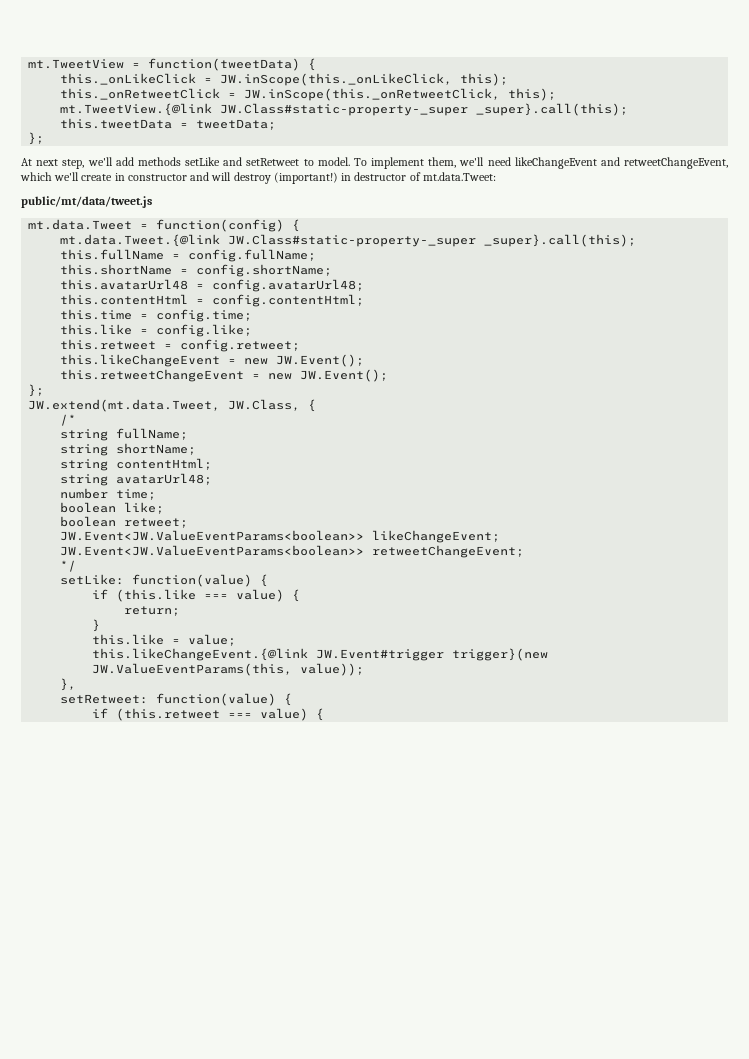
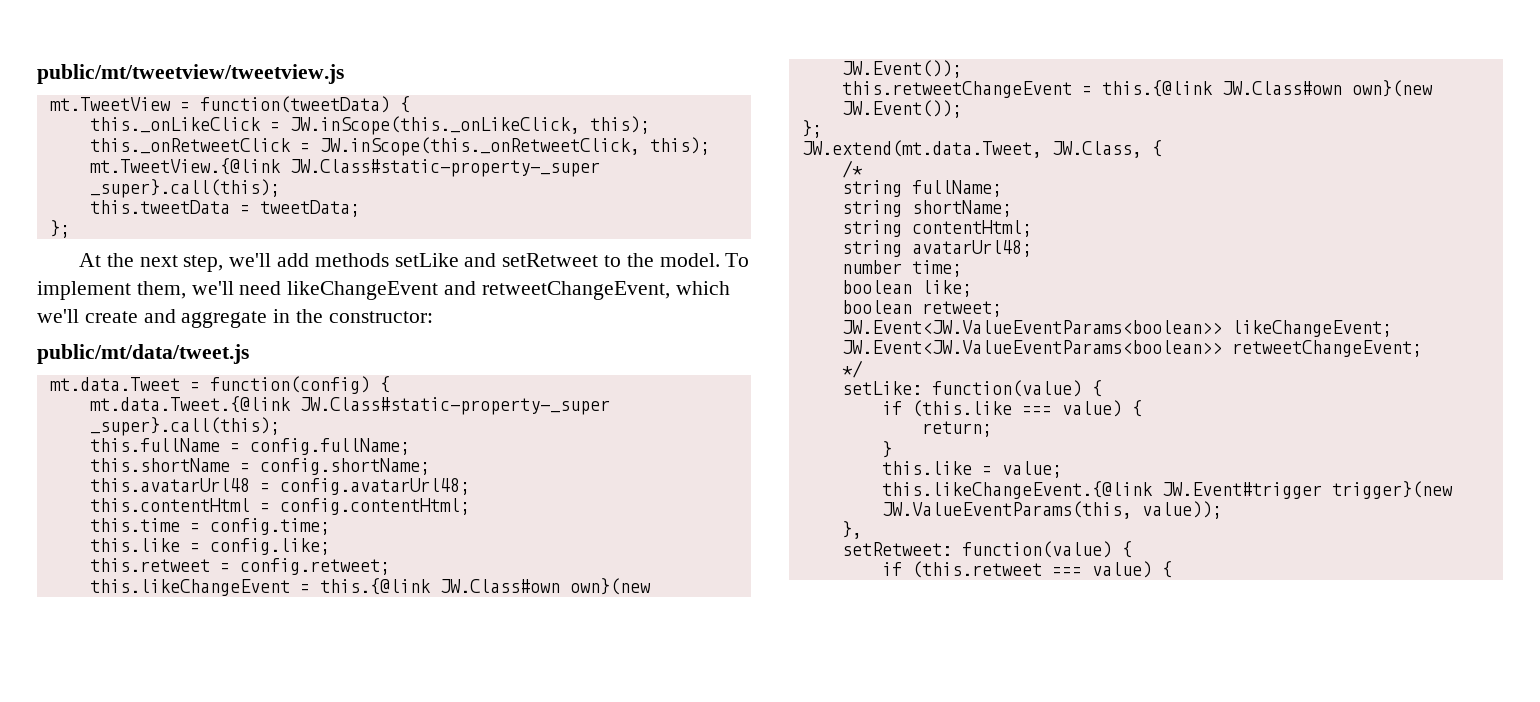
(28, 64) none -> [37,64,344,84] public/mt/tweetview/tweetview.js //
(32, 162) none -> [106,253,134,267] the
(314, 162) none -> [626,253,654,267] the
[114,172,496,184] in constructor and will destroy (important!) in destructor of mt.data.Tweet: -> [143,309,433,328] and aggregate in the constructor:
[244,354,365,367] [60,369,389,382] new JW.Event(); // this.retweetChangeEvent = new JW.Event(); -> [319,578,651,595] [841,60,962,78] [841,80,1433,98] [841,100,962,118] this.{@link JW.Class#own own}(new JW.Event()); // this.retweetChangeEvent = this.{@link JW.Class#own own}(new JW.Event());

